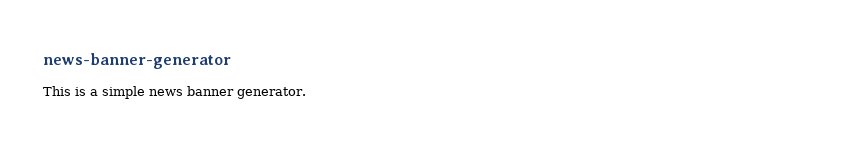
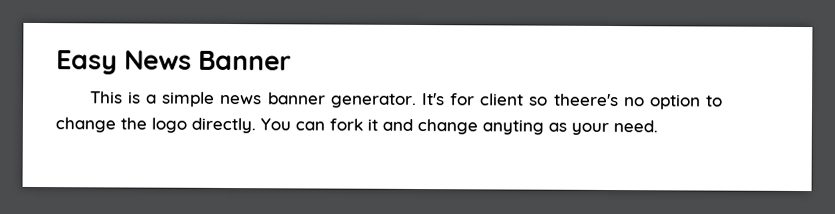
[43,53,231,69] news-banner-generator -> [56,50,293,75] Easy News Banner
(306, 93) none -> [421,93,723,110] [55,117,658,136] It's for client so theere's no option to change the logo directly. You can fork it and change anyting as your need.

